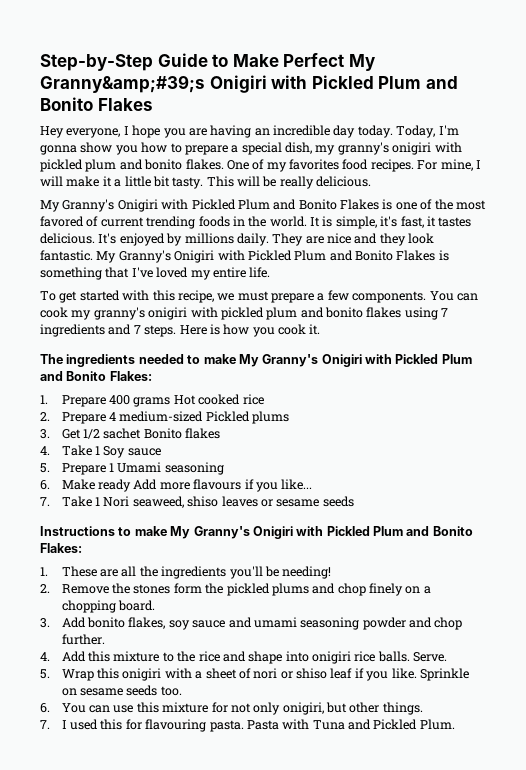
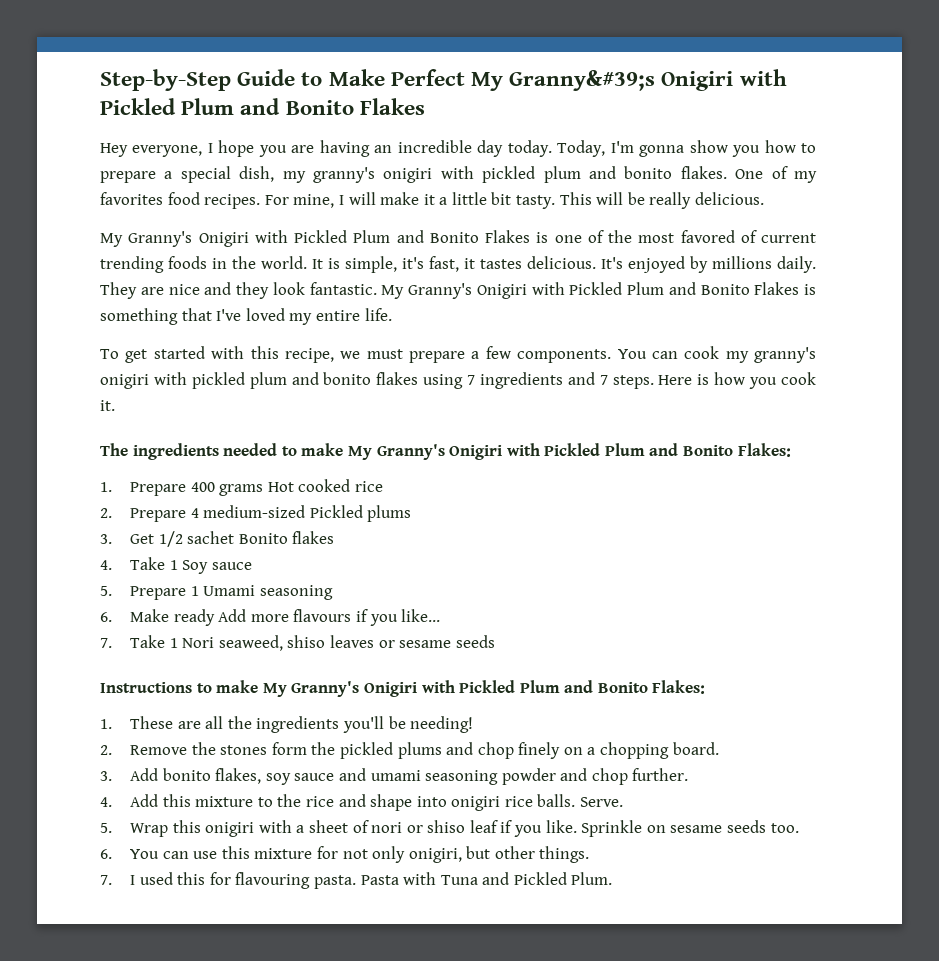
[40,75,205,93] Granny&amp;#39;s -> [509,70,656,91] Granny&#39;s

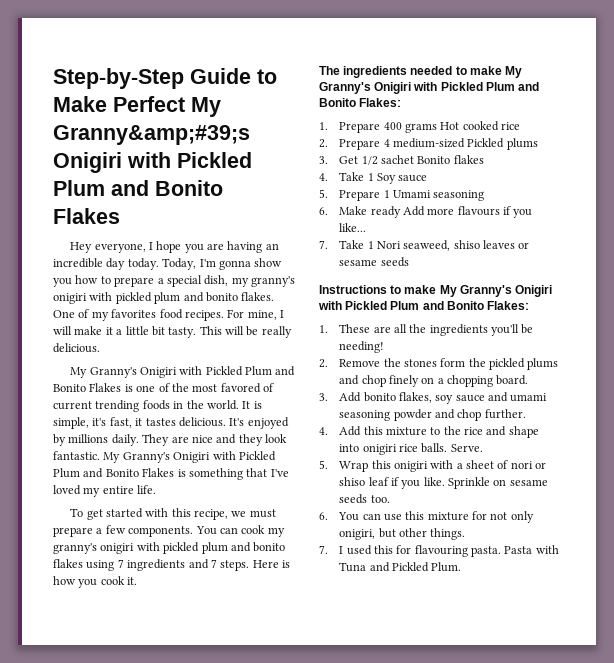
[509,70,656,91] Granny&#39;s -> [53,125,250,145] Granny&amp;#39;s

